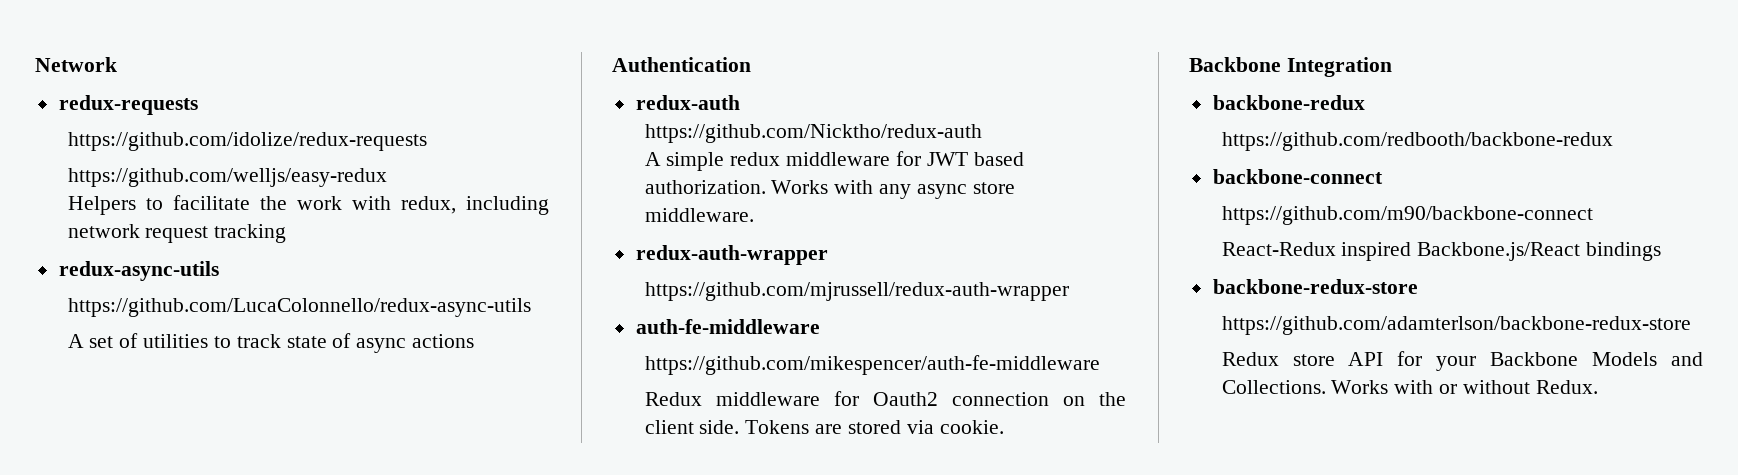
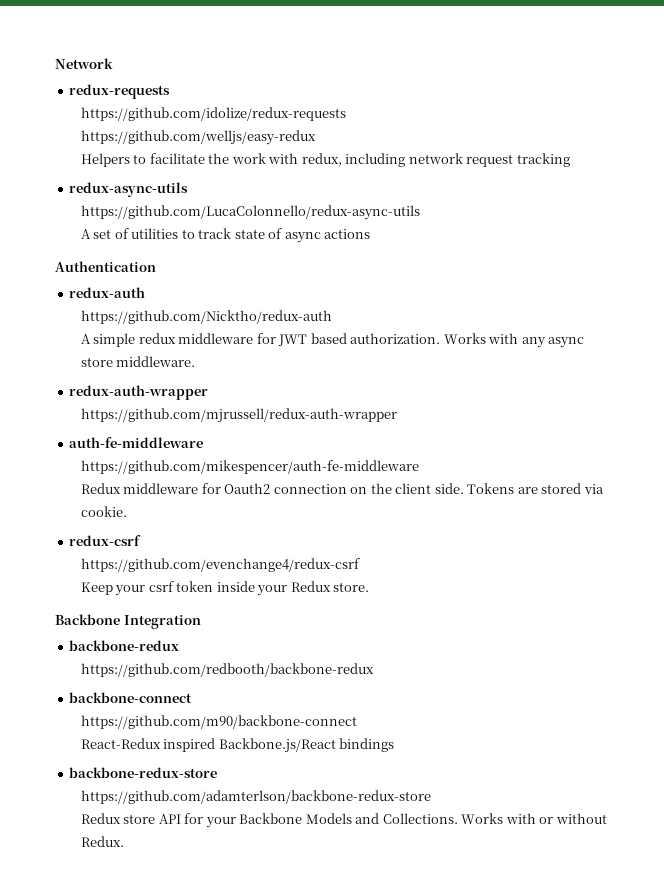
(1004, 427) none -> [69,535,142,546] [80,558,360,572] [80,581,370,596] // redux-csrf // https://github.com/evenchange4/redux-csrf // Keep your csrf token inside your Redux store.

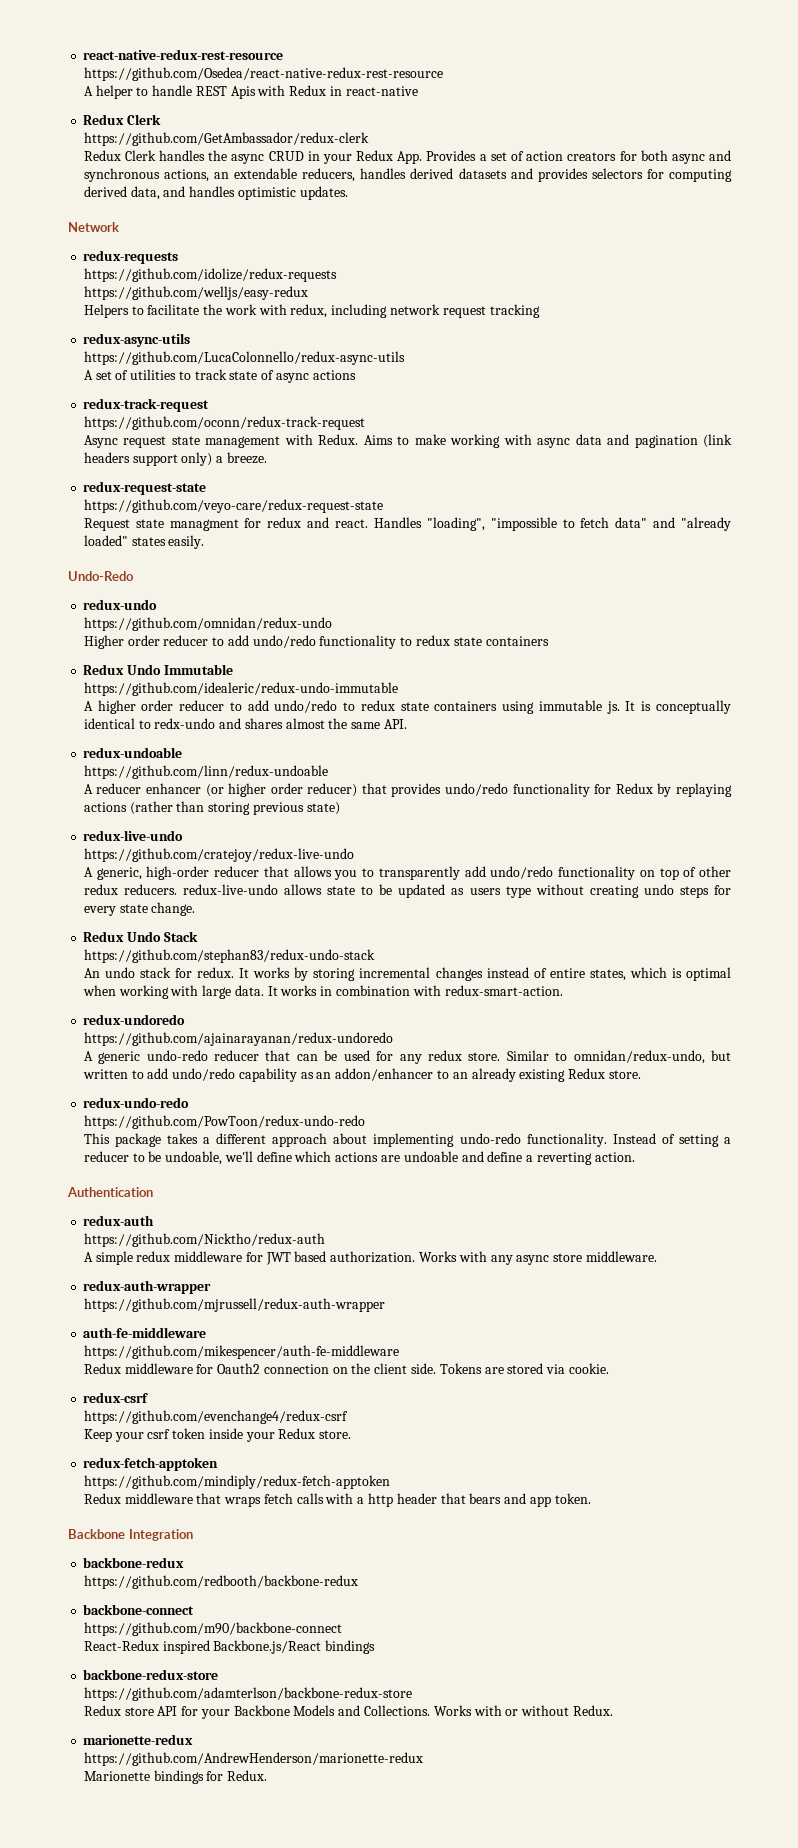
(55, 63) none -> [83,49,284,60] [83,67,443,81] [83,85,418,99] [83,114,162,125] [83,132,369,146] [83,150,732,164] [83,168,733,182] [83,186,348,200] react-native-redux-rest-resource // https://github.com/Osedea/react-native-redux-rest-resource // A helper to handle REST Apis with Redux in react-native // Redux Clerk // https://github.com/GetAmbassador/redux-clerk // Redux Clerk handles the async CRUD in your Redux App. Provides a set of action creators for both async and synchronous actions, an extendable reducers, handles derived datasets and provides selectors for computing derived data, and handles optimistic updates. //
(371, 234) none -> [83,398,210,412] [83,416,365,430] [83,434,732,448] [83,452,267,466] [83,481,207,495] [83,499,383,513] [83,517,731,531] [83,535,205,549] [68,571,134,581] [83,599,158,610] [83,617,332,631] [83,635,549,649] [83,664,233,675] [83,682,398,696] [83,700,731,714] [83,718,408,729] [83,747,183,758] [83,765,328,779] [83,783,732,797] [83,801,340,815] [83,830,184,841] [83,848,354,862] [83,866,731,880] [83,884,731,898] [83,902,196,916] [83,931,198,942] [83,949,375,963] [83,967,732,981] [82,985,563,999] [83,1014,186,1025] [83,1032,393,1046] [83,1050,731,1064] [82,1068,641,1082] [83,1097,190,1108] [83,1115,365,1129] [83,1133,731,1147] [83,1151,635,1165] // redux-track-request // https://github.com/oconn/redux-track-request // Async request state management with Redux. Aims to make working with async data and pagination (link headers support only) a breeze. // redux-request-state // https://github.com/veyo-care/redux-request-state // Request state managment for redux and react. Handles "loading", "impossible to fetch data" and "already loaded" states easily. // Undo-Redo // redux-undo // https://github.com/omnidan/redux-undo // Higher order reducer to add undo/redo functionality to redux state containers // Redux Undo Immutable // https://github.com/idealeric/redux-undo-immutable // A higher order reducer to add undo/redo to redux state containers using immutable js. It is conceptually identical to redx-undo and shares almost the same API. // redux-undoable // https://github.com/linn/redux-undoable // A reducer enhancer (or higher order reducer) that provides undo/redo functionality for Redux by replaying actions (rather than storing previous state) // redux-live-undo // https://github.com/cratejoy/redux-live-undo // A generic, high-order reducer that allows you to transparently add undo/redo functionality on top of other redux reducers. redux-live-undo allows state to be updated as users type without creating undo steps for every state change. // Redux Undo Stack // https://github.com/stephan83/redux-undo-stack // An undo stack for redux. It works by storing incremental changes instead of entire states, which is optimal when working with large data. It works in combination with redux-smart-action. // redux-undoredo // https://github.com/ajainarayanan/redux-undoredo // A generic undo-redo reducer that can be used for any redux store. Similar to omnidan/redux-undo, but written to add undo/redo capability as an addon/enhancer to an already existing Redux store. // redux-undo-redo // https://github.com/PowToon/redux-undo-redo // This package takes a different approach about implementing undo-redo functionality. Instead of setting a reducer to be undoable, we'll define which actions are undoable and define a reverting action.
(370, 587) none -> [83,1457,219,1471] [83,1475,390,1489] [83,1493,591,1507] // redux-fetch-apptoken // https://github.com/mindiply/redux-fetch-apptoken // Redux middleware that wraps fetch calls with a http header that bears and app token.
(124, 841) none -> [83,1734,194,1745] [83,1752,423,1766] [83,1770,268,1784] // marionette-redux // https://github.com/AndrewHenderson/marionette-redux // Marionette bindings for Redux.

